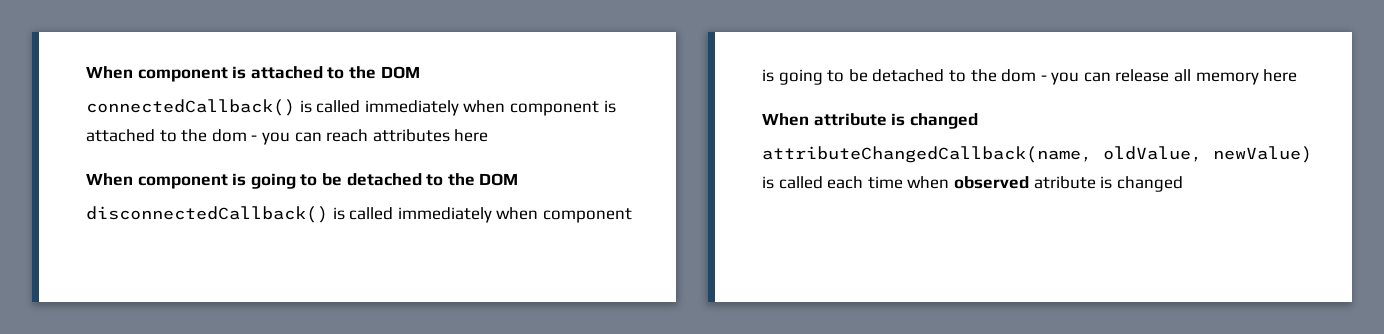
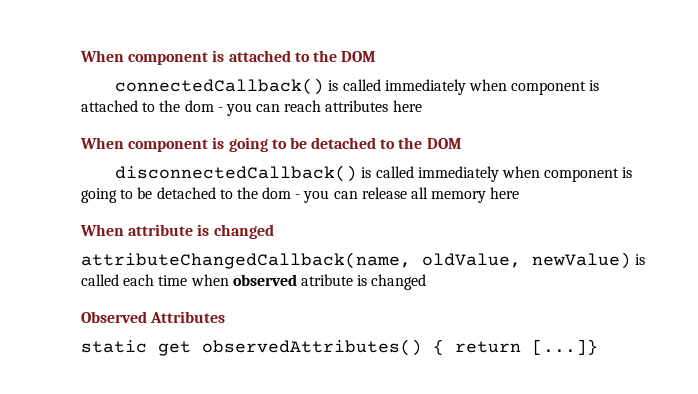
(1183, 184) none -> [81,311,226,323] [81,339,598,356] // Observed Attributes // static get observedAttributes() { return [...]}

